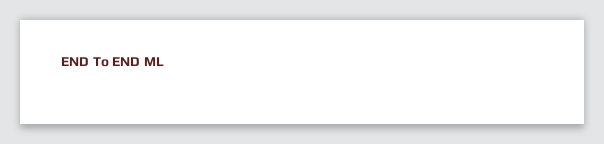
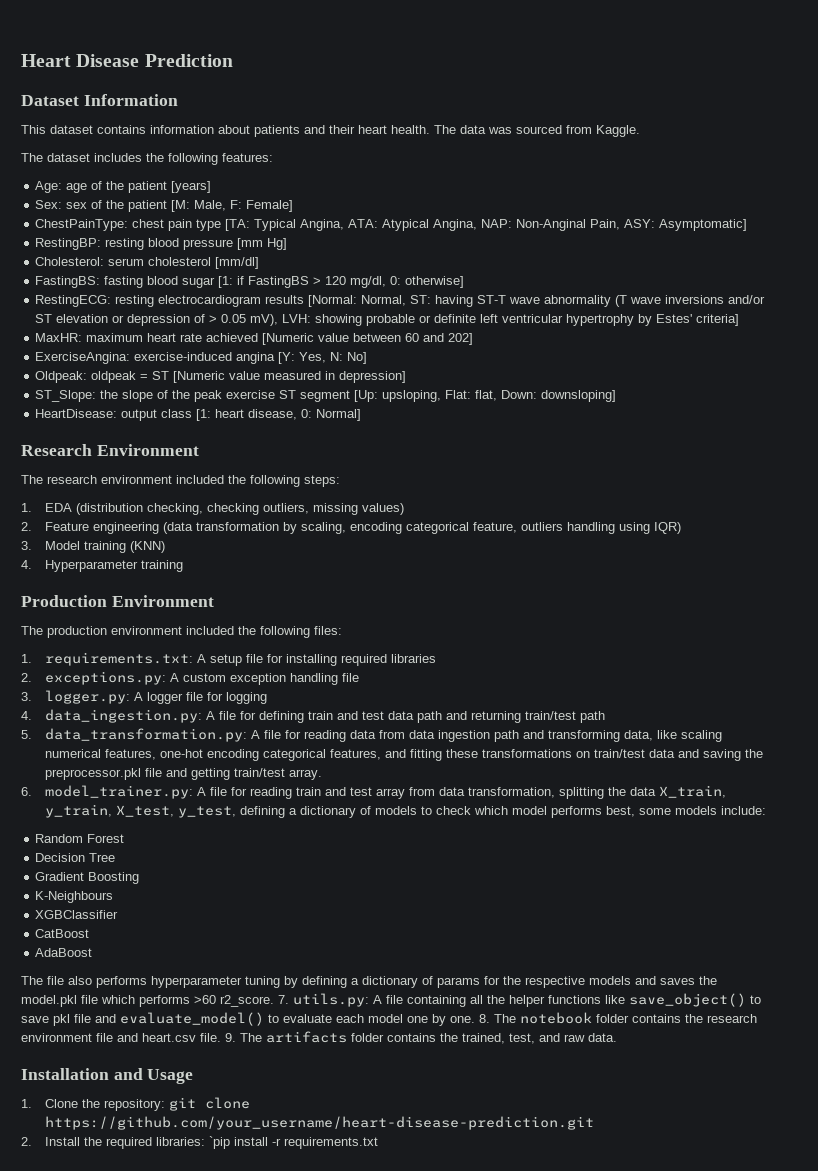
[61,57,164,67] END To END ML -> [21,54,233,67] [21,94,178,106] [21,125,640,137] [21,153,273,165] [35,181,212,193] [35,200,294,212] [35,219,748,231] [35,238,288,250] [35,257,260,269] [35,276,465,288] [35,295,766,307] [35,314,740,326] [35,333,474,345] [35,352,368,364] [35,371,407,383] [35,390,617,402] [35,409,362,421] [21,444,199,456] [21,475,340,487] [21,503,404,515] [21,522,681,534] [21,541,165,553] [21,560,183,572] [21,595,214,607] [21,626,342,638] [21,652,436,666] [21,671,359,685] [21,690,267,704] [21,709,605,723] [21,728,722,742] [44,749,763,761] [44,768,322,780] [21,785,726,799] [44,804,766,818] [35,834,125,843] [35,853,116,862] [35,872,140,884] [35,891,114,903] [35,910,119,919] [35,929,90,938] [35,948,93,957] [21,976,717,988] [21,993,761,1007] [21,1012,757,1026] [21,1031,617,1044] [21,1068,194,1084] [21,1097,250,1111] [44,1116,594,1130] [21,1136,378,1149] Heart Disease Prediction // Dataset Information // This dataset contains information about patients and their heart health. The data was sourced from Kaggle. // The dataset includes the following features: // Age: age of the patient [years] // Sex: sex of the patient [M: Male, F: Female] // ChestPainType: chest pain type [TA: Typical Angina, ATA: Atypical Angina, NAP: Non-Anginal Pain, ASY: Asymptomatic] // RestingBP: resting blood pressure [mm Hg] // Cholesterol: serum cholesterol [mm/dl] // FastingBS: fasting blood sugar [1: if FastingBS > 120 mg/dl, 0: otherwise] // RestingECG: resting electrocardiogram results [Normal: Normal, ST: having ST-T wave abnormality (T wave inversions and/or ST elevation or depression of > 0.05 mV), LVH: showing probable or definite left ventricular hypertrophy by Estes' criteria] // MaxHR: maximum heart rate achieved [Numeric value between 60 and 202] // ExerciseAngina: exercise-induced angina [Y: Yes, N: No] // Oldpeak: oldpeak = ST [Numeric value measured in depression] // ST_Slope: the slope of the peak exercise ST segment [Up: upsloping, Flat: flat, Down: downsloping] // HeartDisease: output class [1: heart disease, 0: Normal] // Research Environment // The research environment included the following steps: // 1. EDA (distribution checking, checking outliers, missing values) // 2. Feature engineering (data transformation by scaling, encoding categorical feature, outliers handling using IQR) // 3. Model training (KNN) // 4. Hyperparameter training // Production Environment // The production environment included the following files: // 1. requirements.txt: A setup file for installing required libraries // 2. exceptions.py: A custom exception handling file // 3. logger.py: A logger file for logging // 4. data_ingestion.py: A file for defining train and test data path and returning train/test path // 5. data_transformation.py: A file for reading data from data ingestion path and transforming data, like scaling numerical features, one-hot encoding categorical features, and fitting these transformations on train/test data and saving the preprocessor.pkl file and getting train/test array. // 6. model_trainer.py: A file for reading train and test array from data transformation, splitting the data X_train, y_train, X_test, y_test, defining a dictionary of models to check which model performs best, some models include: // Random Forest // Decision Tree // Gradient Boosting // K-Neighbours // XGBClassifier // CatBoost // AdaBoost // The file also performs hyperparameter tuning by defining a dictionary of params for the respective models and saves the model.pkl file which performs >60 r2_score. 7. utils.py: A file containing all the helper functions like save_object() to save pkl file and evaluate_model() to evaluate each model one by one. 8. The notebook folder contains the research environment file and heart.csv file. 9. The artifacts folder contains the trained, test, and raw data. // Installation and Usage // 1. Clone the repository: git clone https://github.com/your_username/heart-disease-prediction.git // 2. Install the required libraries: `pip install -r requirements.txt

